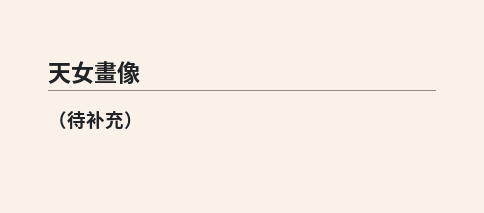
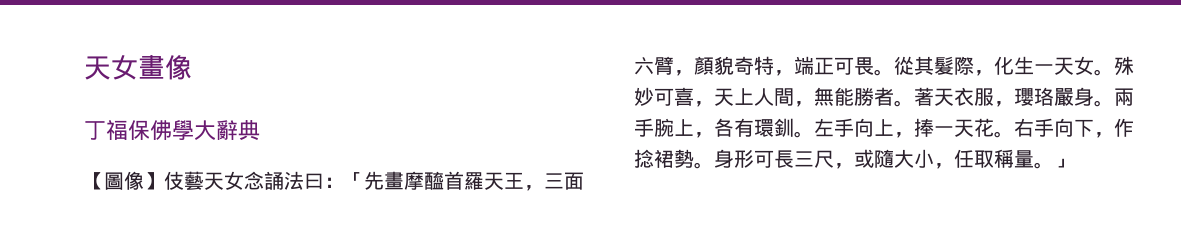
[48,111,143,130] （待补充） -> [84,120,260,141] [84,171,584,191] [634,56,1134,76] [634,87,1134,107] [634,118,1134,138] [634,149,1074,169] 丁福保佛學大辭典 // 【圖像】伎藝天女念誦法曰：「先畫摩醯首羅天王，三面六臂，顏貌奇特，端正可畏。從其髮際，化生一天女。殊妙可喜，天上人間，無能勝者。著天衣服，瓔珞嚴身。兩手腕上，各有環釧。左手向上，捧一天花。右手向下，作捻裙勢。身形可長三尺，或隨大小，任取稱量。」

